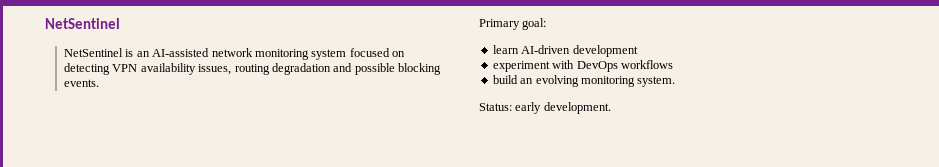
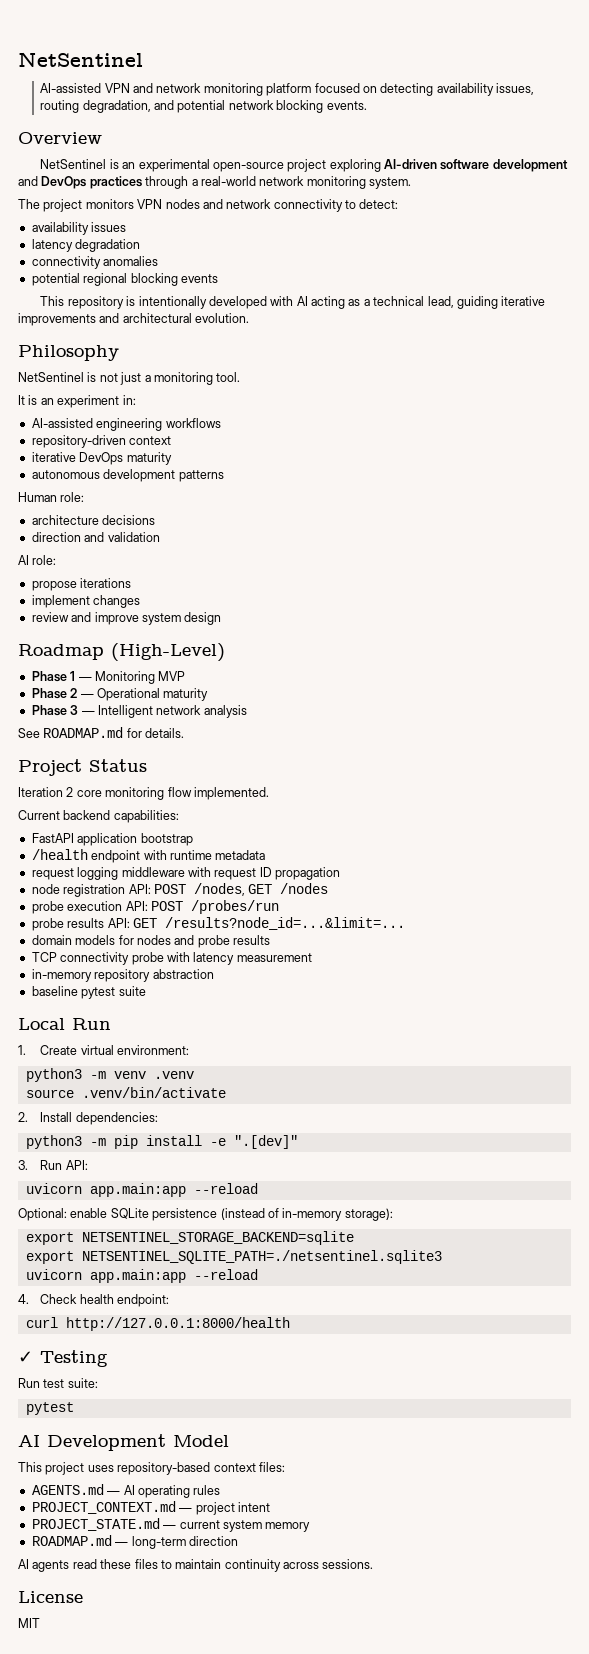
[64,48,406,60] [64,63,442,75] [64,79,100,87] [479,18,547,30] [492,45,638,57] [492,60,673,72] [492,75,676,87] [479,102,611,114] NetSentinel is an AI-assisted network monitoring system focused on detecting VPN availability issues, routing degradation and possible blocking events. // Primary goal: // learn AI-driven development // experiment with DevOps workflows // build an evolving monitoring system. // Status: early development. -> [40,83,535,96] [40,100,367,113] [18,132,102,144] [40,159,568,172] [18,176,411,189] [18,199,399,212] [31,222,127,235] [31,239,141,252] [31,256,159,269] [31,273,218,286] [40,296,546,309] [18,313,250,326] [18,345,119,361] [18,372,241,385] [18,395,136,408] [31,418,221,431] [31,435,172,448] [31,452,172,465] [31,469,224,482] [18,492,85,502] [31,515,156,525] [31,532,160,542] [18,555,57,565] [31,578,132,591] [31,595,141,608] [31,612,222,625] [18,643,225,662] [31,671,186,684] [31,688,209,701] [31,705,247,718] [18,727,185,738] [18,759,147,776] [18,787,269,800] [18,810,179,823] [31,833,193,846] [31,849,266,863] [31,867,340,880] [31,883,329,897] [31,900,279,914] [31,917,405,931] [31,935,270,948] [31,952,312,965] [31,969,214,982] [31,986,146,999] [18,1018,111,1030] [18,1045,190,1055] [25,1068,194,1082] [25,1087,226,1098] [18,1112,158,1125] [25,1135,298,1149] [18,1160,88,1170] [25,1183,258,1197] [18,1208,393,1221] [25,1231,354,1245] [25,1250,442,1264] [25,1269,258,1283] [18,1294,170,1307] [25,1317,290,1331] [18,1350,108,1367] [18,1378,98,1388] [25,1402,74,1415] [18,1434,229,1451] [18,1462,285,1475] [31,1484,221,1498] [31,1501,270,1515] [31,1518,311,1532] [31,1535,238,1549] [18,1559,374,1572] [18,1591,83,1603] [18,1618,40,1628] AI-assisted VPN and network monitoring platform focused on detecting availability issues, routing degradation, and potential network blocking events. // Overview // NetSentinel is an experimental open-source project exploring AI-driven software development and DevOps practices through a real-world network monitoring system. // The project monitors VPN nodes and network connectivity to detect: // availability issues // latency degradation // connectivity anomalies // potential regional blocking events // This repository is intentionally developed with AI acting as a technical lead, guiding iterative improvements and architectural evolution. // Philosophy // NetSentinel is not just a monitoring tool. // It is an experiment in: // AI-assisted engineering workflows // repository-driven context // iterative DevOps maturity // autonomous development patterns // Human role: // architecture decisions // direction and validation // AI role: // propose iterations // implement changes // review and improve system design // Roadmap (High-Level) // Phase 1 — Monitoring MVP // Phase 2 — Operational maturity // Phase 3 — Intelligent network analysis // See ROADMAP.md for details. // Project Status // Iteration 2 core monitoring flow implemented. // Current backend capabilities: // FastAPI application bootstrap // /health endpoint with runtime metadata // request logging middleware with request ID propagation // node registration API: POST /nodes, GET /nodes // probe execution API: POST /probes/run // probe results API: GET /results?node_id=...&limit=... // domain models for nodes and probe results // TCP connectivity probe with latency measurement // in-memory repository abstraction // baseline pytest suite // Local Run // 1. Create virtual environment: // python3 -m venv .venv // source .venv/bin/activate // 2. Install dependencies: // python3 -m pip install -e ".[dev]" // 3. Run API: // uvicorn app.main:app --reload // Optional: enable SQLite persistence (instead of in-memory storage): // export NETSENTINEL_STORAGE_BACKEND=sqlite // export NETSENTINEL_SQLITE_PATH=./netsentinel.sqlite3 // uvicorn app.main:app --reload // 4. Check health endpoint: // curl http://127.0.0.1:8000/health // ✓ Testing // Run test suite: // pytest // AI Development Model // This project uses repository-based context files: // AGENTS.md — AI operating rules // PROJECT_CONTEXT.md — project intent // PROJECT_STATE.md — current system memory // ROADMAP.md — long-term direction // AI agents read these files to maintain continuity across sessions. // License // MIT

